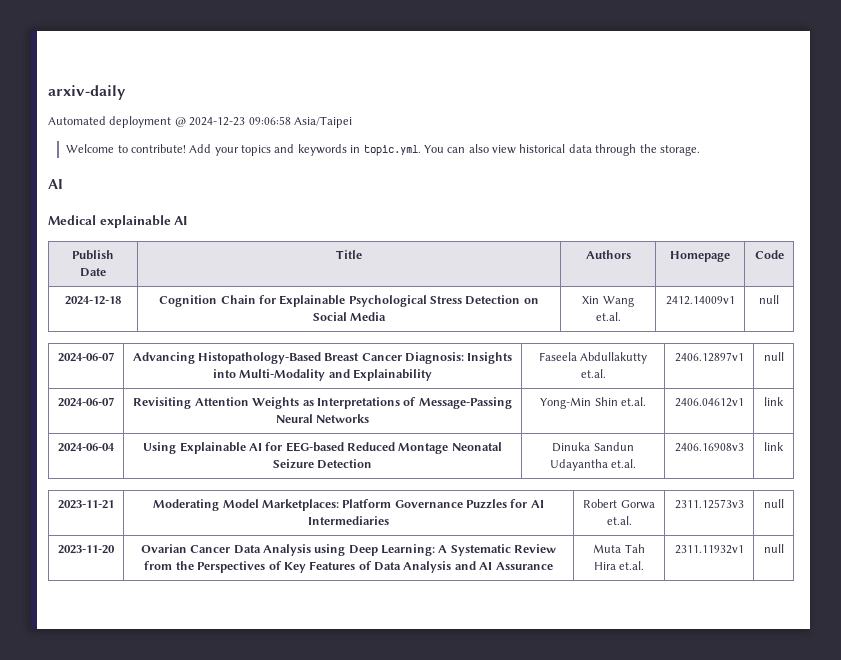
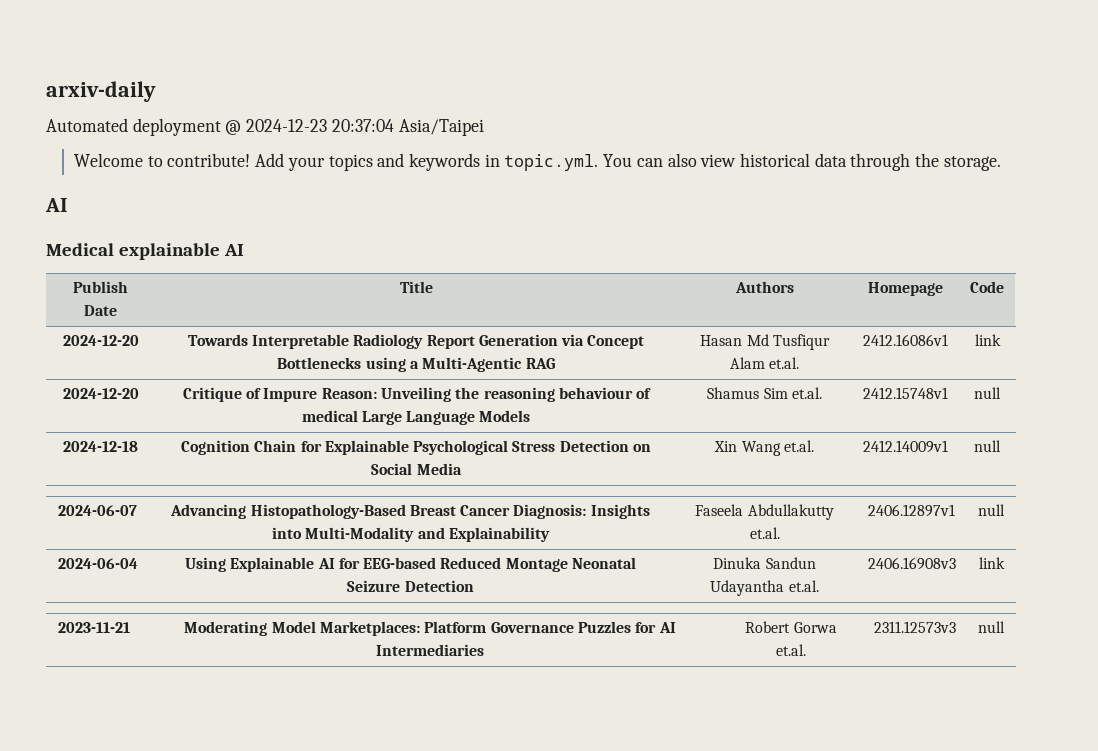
[248,116,291,125] 09:06:58 -> [331,119,394,132] 20:37:04
(784, 254) none -> [62,335,139,346] [187,334,645,349] [277,357,555,372] [700,334,830,350] [729,357,800,369] [862,334,948,346] [974,334,1001,346] [62,388,139,399] [182,387,652,402] [301,410,531,425] [707,387,822,399] [862,387,948,399] [974,387,1001,399] // 2024-12-20 | Towards Interpretable Radiology Report Generation via Concept Bottlenecks using a Multi-Agentic RAG | Hasan Md Tusfiqur Alam et.al. | 2412.16086v1 | link // 2024-12-20 | Critique of Impure Reason: Unveiling the reasoning behaviour of medical Large Language Models | Shamus Sim et.al. | 2412.15748v1 | null
[58,397,114,407] [133,397,512,409] [275,414,370,423] [540,397,646,409] [674,398,744,407] [764,397,784,406] // 2024-06-07 | Revisiting Attention Weights as Interpretations of Message-Passing Neural Networks | Yong-Min Shin et.al. | 2406.04612v1 | link -> (1005, 510) none
[58,545,115,554] [140,544,557,556] [144,561,553,573] [593,544,645,553] [593,561,645,570] [674,545,744,554] [763,544,784,553] // 2023-11-20 | Ovarian Cancer Data Analysis using Deep Learning: A Systematic Review from the Perspectives of Key Features of Data Analysis and AI Assurance | Muta Tah Hira et.al. | 2311.11932v1 | null -> (1005, 627) none

